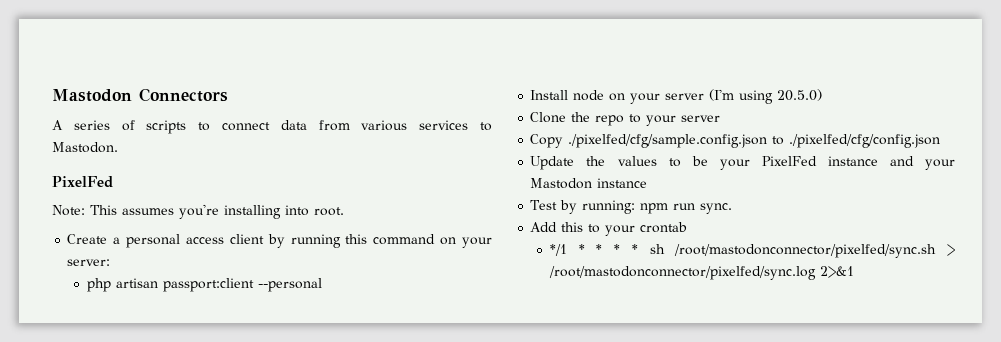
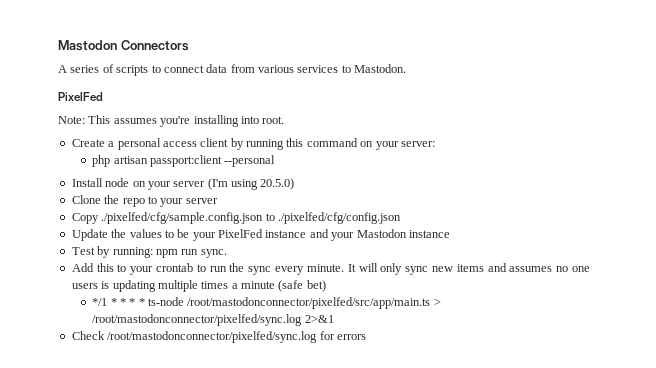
(688, 227) none -> [196,263,590,275] [71,280,326,292] to run the sync every minute. It will only sync new items and assumes no one users is updating multiple times a minute (safe bet)
[649,244,937,258] sh /root/mastodonconnector/pixelfed/sync.sh -> [148,297,431,309] ts-node /root/mastodonconnector/pixelfed/src/app/main.ts
(854, 272) none -> [71,331,366,343] // Check /root/mastodonconnector/pixelfed/sync.log for errors

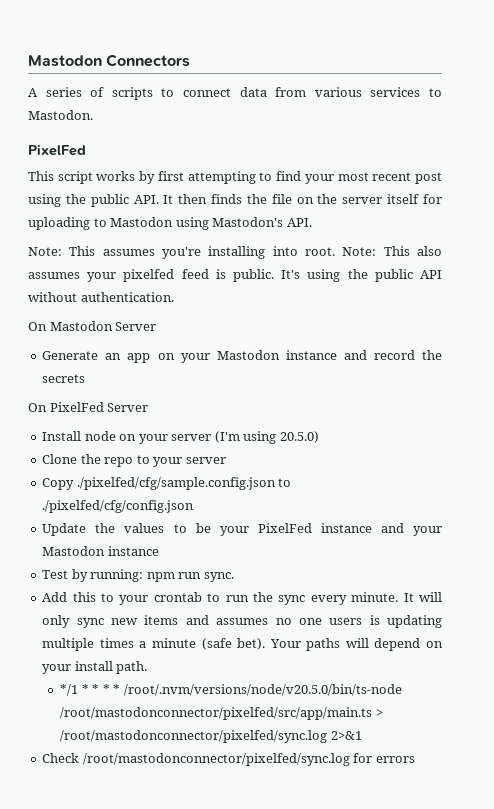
(103, 96) none -> [28,171,442,184] [28,194,443,207] [28,217,312,230] // This script works by first attempting to find your most recent post using the public API. It then finds the file on the server itself for uploading to Mastodon using Mastodon's API.
[71,138,435,150] [92,155,276,167] // Create a personal access client by running this command on your server: // php artisan passport:client --personal -> [342,246,442,256] [28,269,442,282] [28,292,174,302] [28,321,157,331] [42,350,442,363] [42,374,86,383] [28,402,149,412] Note: This also assumes your pixelfed feed is public. It's using the public API without authentication. // On Mastodon Server // Generate an app on your Mastodon instance and record the secrets // On PixelFed Server
[306,280,326,292] bet) -> [237,638,443,651] [42,661,148,674] bet). Your paths will depend on your install path.
[148,297,185,306] ts-node -> [123,684,402,696] /root/.nvm/versions/node/v20.5.0/bin/ts-node

